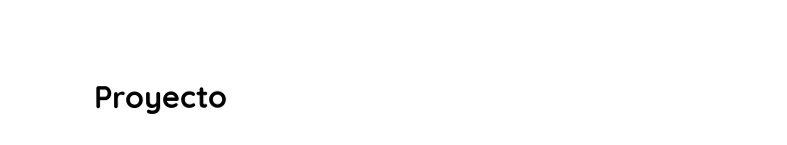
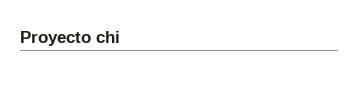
(228, 100) none -> [96,31,120,43] chi

